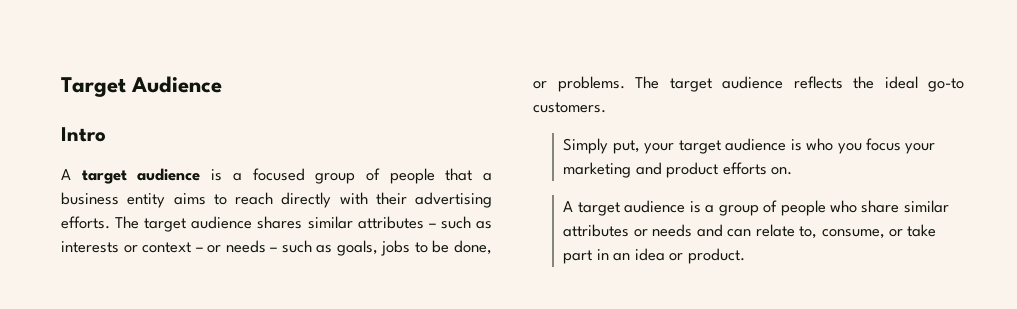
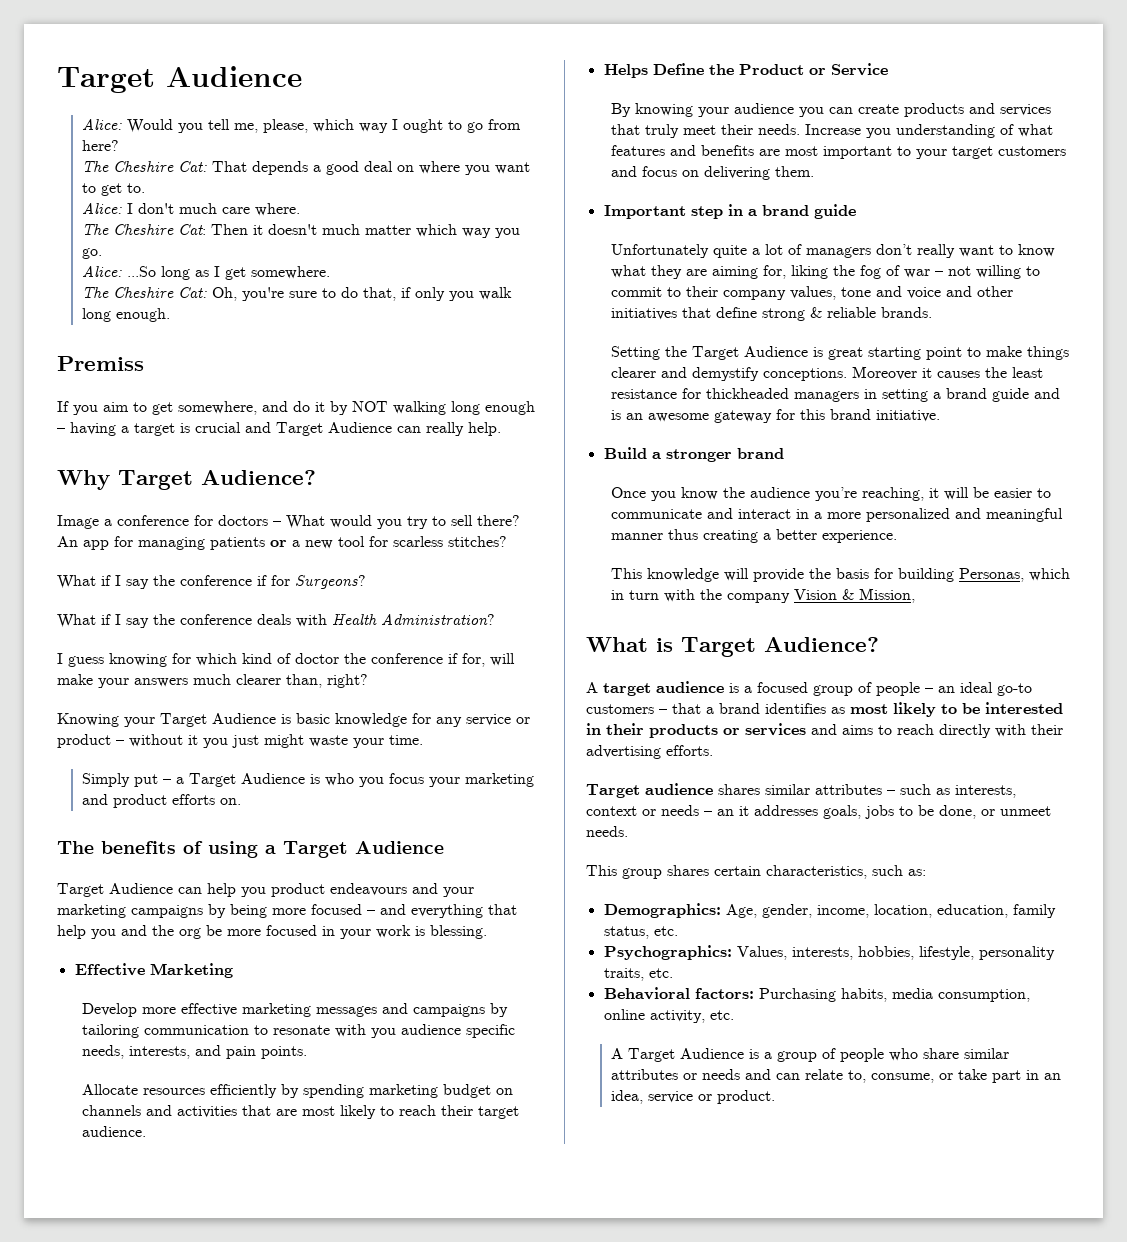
[61,76,223,97] [61,127,106,142] [61,168,492,184] [61,192,492,208] [61,216,492,232] [61,240,493,256] [533,76,964,92] [533,102,606,113] [563,138,787,154] Target Audience // Intro // A target audience is a focused group of people that a business entity aims to reach directly with their advertising efforts. The target audience shares similar attributes – such as interests or context – or needs – such as goals, jobs to be done, or problems. The target audience reflects the ideal go-to customers. // Simply put, your target audience -> [57,66,302,93] [81,118,521,133] [81,140,119,151] [81,161,530,175] [81,183,145,196] [81,202,300,216] [81,224,520,238] [81,248,102,259] [81,265,330,280] [81,287,512,301] [81,308,170,322] [57,356,144,371] [57,401,535,415] [57,422,501,436] [57,470,316,490] [57,515,520,529] [57,536,507,550] [57,575,366,589] [57,613,495,628] [57,653,515,667] [57,674,368,688] [57,713,530,727] [57,734,423,748] [81,773,305,787] Target Audience // Alice: Would you tell me, please, which way I ought to go from here? // The Cheshire Cat: That depends a good deal on where you want to get to. // Alice: I don't much care where. // The Cheshire Cat: Then it doesn't much matter which way you go. // Alice: ...So long as I get somewhere. // The Cheshire Cat: Oh, you're sure to do that, if only you walk long enough. // Premiss // If you aim to get somewhere, and do it by NOT walking long enough – having a target is crucial and Target Audience can really help. // Why Target Audience? // Image a conference for doctors – What would you try to sell there? An app for managing patients or a new tool for scarless stitches? // What if I say the conference if for Surgeons? // What if I say the conference deals with Health Administration? // I guess knowing for which kind of doctor the conference if for, will make your answers much clearer than, right? // Knowing your Target Audience is basic knowledge for any service or product – without it you just might waste your time. // Simply put – a Target Audience
[563,200,715,216] // A target audience is a -> [57,841,444,858] [57,883,474,897] [57,904,517,918] [57,925,487,939] [74,963,233,978] [81,1003,508,1017] [81,1024,515,1038] [81,1045,307,1059] [81,1084,513,1098] [81,1105,519,1119] [81,1126,146,1137] [603,63,888,78] [610,103,1051,117] [610,124,1053,138] [610,145,1066,159] [610,166,814,180] [603,204,856,219] [610,244,1055,258] [610,265,1040,279] [610,286,1013,300] [610,307,932,321] [610,346,1069,360] [610,366,1043,381] [610,388,1060,402] [610,409,940,423] [603,447,784,462] [610,487,1051,501] [610,508,1063,522] [610,529,897,543] [610,568,1070,582] [610,588,915,603] [586,637,879,657] [586,681,1032,696] [586,702,1063,717] [586,723,1063,738] [586,745,713,759] [586,783,1016,798] [586,805,1051,819] [586,826,628,837] [586,865,926,879] [603,903,1056,918] [603,926,678,939] [603,945,1055,960] [603,968,673,981] [603,987,1030,1002] [603,1009,734,1023] [610,1048,772,1062] // The benefits of using a Target Audience // Target Audience can help you product endeavours and your marketing campaigns by being more focused – and everything that help you and the org be more focused in your work is blessing. // Effective Marketing // Develop more effective marketing messages and campaigns by tailoring communication to resonate with you audience specific needs, interests, and pain points. // Allocate resources efficiently by spending marketing budget on channels and activities that are most likely to reach their target audience. // Helps Define the Product or Service // By knowing your audience you can create products and services that truly meet their needs. Increase you understanding of what features and benefits are most important to your target customers and focus on delivering them. // Important step in a brand guide // Unfortunately quite a lot of managers don’t really want to know what they are aiming for, liking the fog of war – not willing to commit to their company values, tone and voice and other initiatives that define strong & reliable brands. // Setting the Target Audience is great starting point to make things clearer and demystify conceptions. Moreover it causes the least resistance for thickheaded managers in setting a brand guide and is an awesome gateway for this brand initiative. // Build a stronger brand // Once you know the audience you’re reaching, it will be easier to communicate and interact in a more personalized and meaningful manner thus creating a better experience. // This knowledge will provide the basis for building Personas, which in turn with the company Vision & Mission, // What is Target Audience? // A target audience is a focused group of people – an ideal go-to customers – that a brand identifies as most likely to be interested in their products or services and aims to reach directly with their advertising efforts. // Target audience shares similar attributes – such as interests, context or needs – an it addresses goals, jobs to be done, or unmeet needs. // This group shares certain characteristics, such as: // Demographics: Age, gender, income, location, education, family status, etc. // Psychographics: Values, interests, hobbies, lifestyle, personality traits, etc. // Behavioral factors: Purchasing habits, media consumption, online activity, etc. // A Target Audience is a
[634,248,665,261] idea -> [610,1090,693,1104] idea, service

